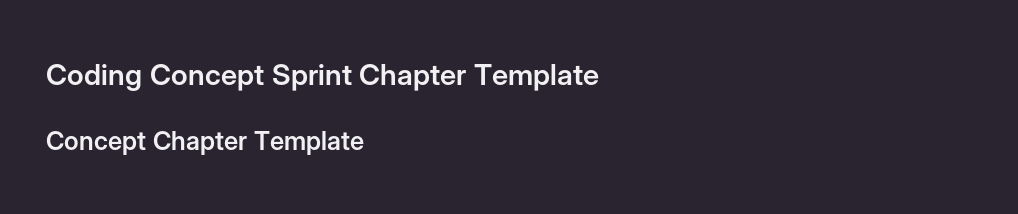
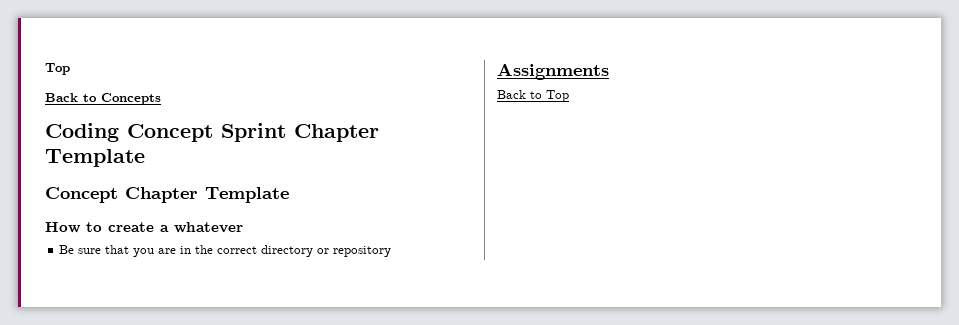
(46, 77) none -> [45,63,70,75] [45,93,161,105] Top // Back to Concepts //
(364, 143) none -> [45,222,243,233] [59,245,392,257] [497,63,609,80] [497,90,569,102] // How to create a whatever // Be sure that you are in the correct directory or repository // Assignments // Back to Top

